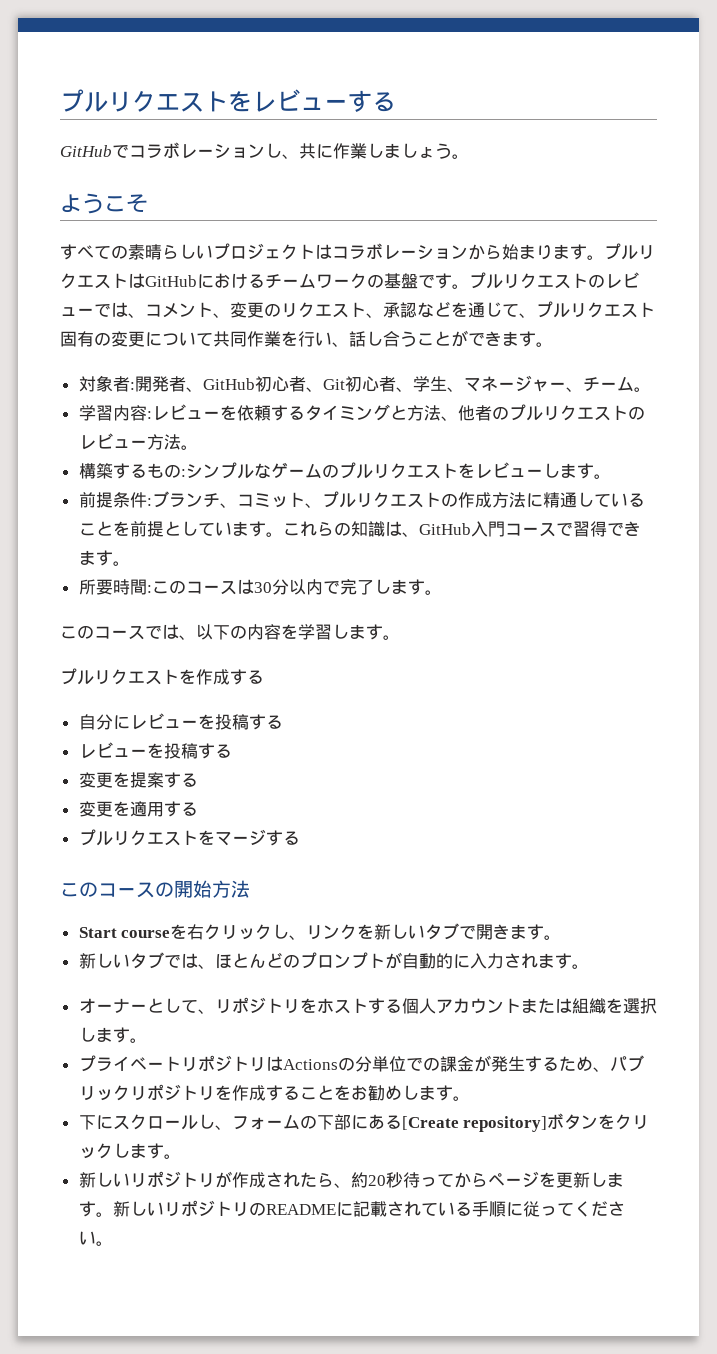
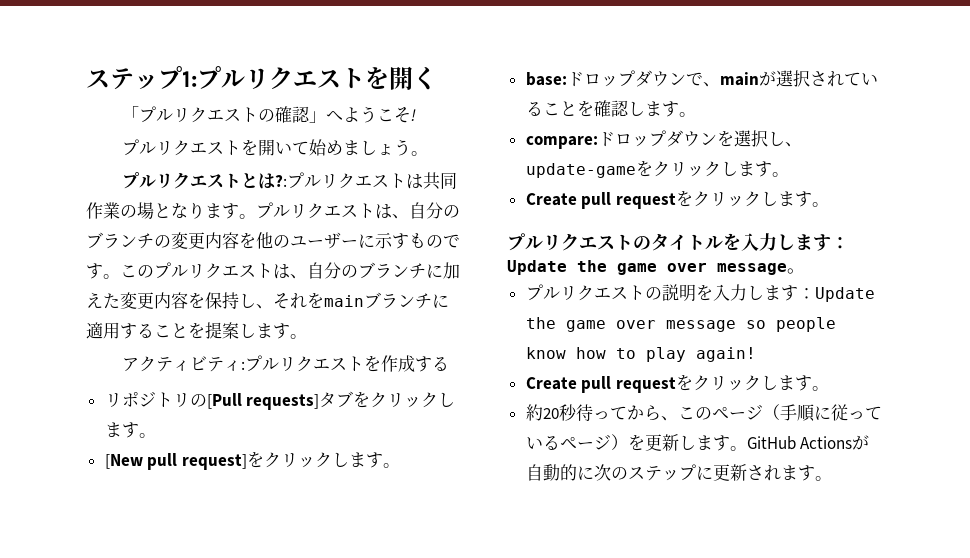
[60,89,396,112] [60,142,469,159] [60,193,148,214] [60,243,536,260] プルリクエストをレビューする // GitHubでコラボレーションし、共に作業しましょう。 // ようこそ // すべての素晴らしいプロジェクトはコラボレーションから始ま -> [86,66,437,90] [121,106,416,123] [121,139,428,156] [121,172,457,190] [86,202,188,219] ステップ1:プルリクエストを開く // 「プルリクエストの確認」へようこそ! // プルリクエストを開いて始めましょう。 // プルリクエストとは?:プルリクエストは共同作業の場とな
[145,272,639,289] [60,301,655,318] [60,330,553,347] [78,375,651,392] [78,404,645,421] [78,433,198,450] [78,462,611,479] [78,491,645,508] [78,521,641,537] [78,550,130,566] [78,579,442,595] [60,624,400,640] GitHubにおけるチームワークの基盤です。プルリクエストのレビューでは、コメント、変更のリクエスト、承認などを通じて、プルリクエスト固有の変更について共同作業を行い、話し合うことができます。 // 対象者:開発者、GitHub初心者、Git初心者、学生、マネージャー、チーム。 // 学習内容:レビューを依頼するタイミングと方法、他者のプルリクエストのレビュー方法。 // 構築するもの:シンプルなゲームのプルリクエストをレビューします。 // 前提条件:ブランチ、コミット、プルリクエストの作成方法に精通していることを前提としています。これらの知識は、GitHub入門コースで習得できます。 // 所要時間:このコースは30分以内で完了します。 // このコースでは、以下の内容を学習します。 // -> [392,202,460,219] [86,232,460,249] [86,262,460,279] [86,292,449,309] [86,322,307,339] [121,356,245,372] 、自分のブランチの変更内容を他のユーザーに示すものです。このプルリクエストは、自分のブランチに加えた変更内容を保持し、それをmainブランチに適用することを提案します。 // アクティビティ:
[78,713,283,730] [78,742,232,759] [78,772,198,788] [78,801,198,817] [78,829,300,846] [60,880,250,898] [78,923,562,940] [78,952,589,969] [78,997,657,1014] [78,1027,147,1043] [78,1055,644,1072] [78,1084,470,1101] [78,1113,650,1132] [78,1143,181,1159] [78,1171,351,1188] 自分にレビューを投稿する // レビューを投稿する // 変更を提案する // 変更を適用する // プルリクエストをマージする // このコースの開始方法 // Start courseを右クリックし、リンクを新しいタブで開きます。 // 新しいタブでは、ほとんどのプロンプトが自動的に入力されます。 // オーナーとして、リポジトリをホストする個人アカウントまたは組織を選択します。 // プライベートリポジトリはActionsの分単位での課金が発生するため、パブリックリポジトリを作成することをお勧めします。 // 下にスクロールし、フォームの下部にある[Create repository]ボタンをクリックします。 // 新しいリポジトリが作成されたら、 -> [104,391,456,410] [104,422,156,438] [104,451,400,470] [525,70,878,87] [525,100,696,117] [525,130,802,149] [525,160,789,178] [525,190,829,209] [507,233,849,251] [507,260,805,275] [525,284,875,302] [525,317,836,332] [525,347,756,362] [525,374,829,393] リポジトリの[Pull requests]タブをクリックします。 // [New pull request]をクリックします。 // base:ドロップダウンで、mainが選択されていることを確認します。 // compare:ドロップダウンを選択し、update-gameをクリックします。 // Create pull requestをクリックします。 // プルリクエストのタイトルを入力します：Update the game over message。 // プルリクエストの説明を入力します：Update the game over message so people know how to play again! // Create pull requestをクリックします。 //
[487,1171,624,1188] [78,1200,625,1217] [78,1231,96,1245] ページを更新します。新しいリポジトリのREADMEに記載されている手順に従ってください -> [660,404,882,422] [525,434,870,451] [525,464,815,481] 、このページ（手順に従っているページ）を更新します。GitHub Actionsが自動的に次のステップに更新されます

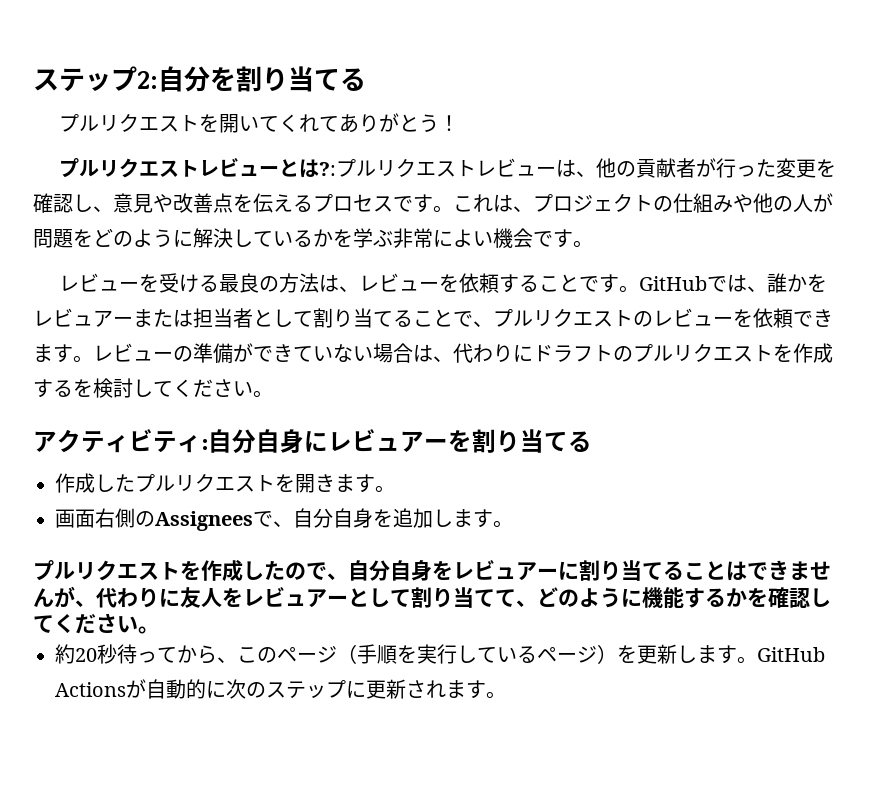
[86,66,437,90] [121,106,416,123] ステップ1:プルリクエストを開く // 「プルリクエストの確認」へようこそ! -> [33,66,366,92] ステップ2:自分を割り当てる
[308,139,428,156] [121,172,241,189] 始めましょう。 // プルリクエスト -> [279,113,460,133] [59,158,280,178] くれてありがとう！ // プルリクエストレビュー
[405,172,457,190] [86,202,460,219] [86,232,460,249] [86,262,460,279] [86,292,449,309] [86,322,307,339] [121,356,245,372] は共同作業の場となります。プルリクエストは、自分のブランチの変更内容を他のユーザーに示すものです。このプルリクエストは、自分のブランチに加えた変更内容を保持し、それをmainブランチに適用することを提案します。 // アクティビティ: -> [476,158,837,178] [33,193,833,213] [33,228,593,248] [59,273,828,293] [33,308,833,328] [33,343,633,364] レビューは、他の貢献者が行った変更を確認し、意見や改善点を伝えるプロセスです。これは、プロジェクトの仕組みや他の人が問題をどのように解決しているかを学ぶ非常によい機会です。 // レビューを受ける最良の方法は、レビューを依頼することです。GitHubでは、誰かをレビュアーまたは担当者として割り当てることで、プルリクエストのレビューを依頼できます。レビューの準備ができていない場合は、代わりにドラフトの
[104,391,456,410] [104,422,156,438] [104,451,400,470] [525,70,878,87] [525,100,696,117] [525,130,802,149] [525,160,789,178] [525,190,761,209] // リポジトリの[Pull requests]タブをクリックします。 // [New pull request]をクリックします。 // base:ドロップダウンで、mainが選択されていることを確認します。 // compare:ドロップダウンを選択し、update-gameをクリックします。 // Create pull requestをクリック -> [73,378,273,398] [33,429,592,453] [55,473,395,493] [55,508,433,531] を検討してください。 // アクティビティ:自分自身にレビュアーを割り当てる // 作成したプルリクエストを開きます。 // 画面右側のAssigneesで、自分自身を追加
[633,233,849,251] [507,260,805,275] [525,284,875,302] [525,317,836,332] [525,347,756,362] [525,374,812,393] のタイトルを入力します：Update the game over message。 // プルリクエストの説明を入力します：Update the game over message so people know how to play again! // Create pull requestをクリックします -> [180,559,831,582] [33,586,831,608] [33,613,138,634] を作成したので、自分自身をレビュアーに割り当てることはできませんが、代わりに友人をレビュアーとして割り当てて、どのように機能するかを確認してください
[813,404,865,421] に従っ -> [397,644,477,664] を実行し

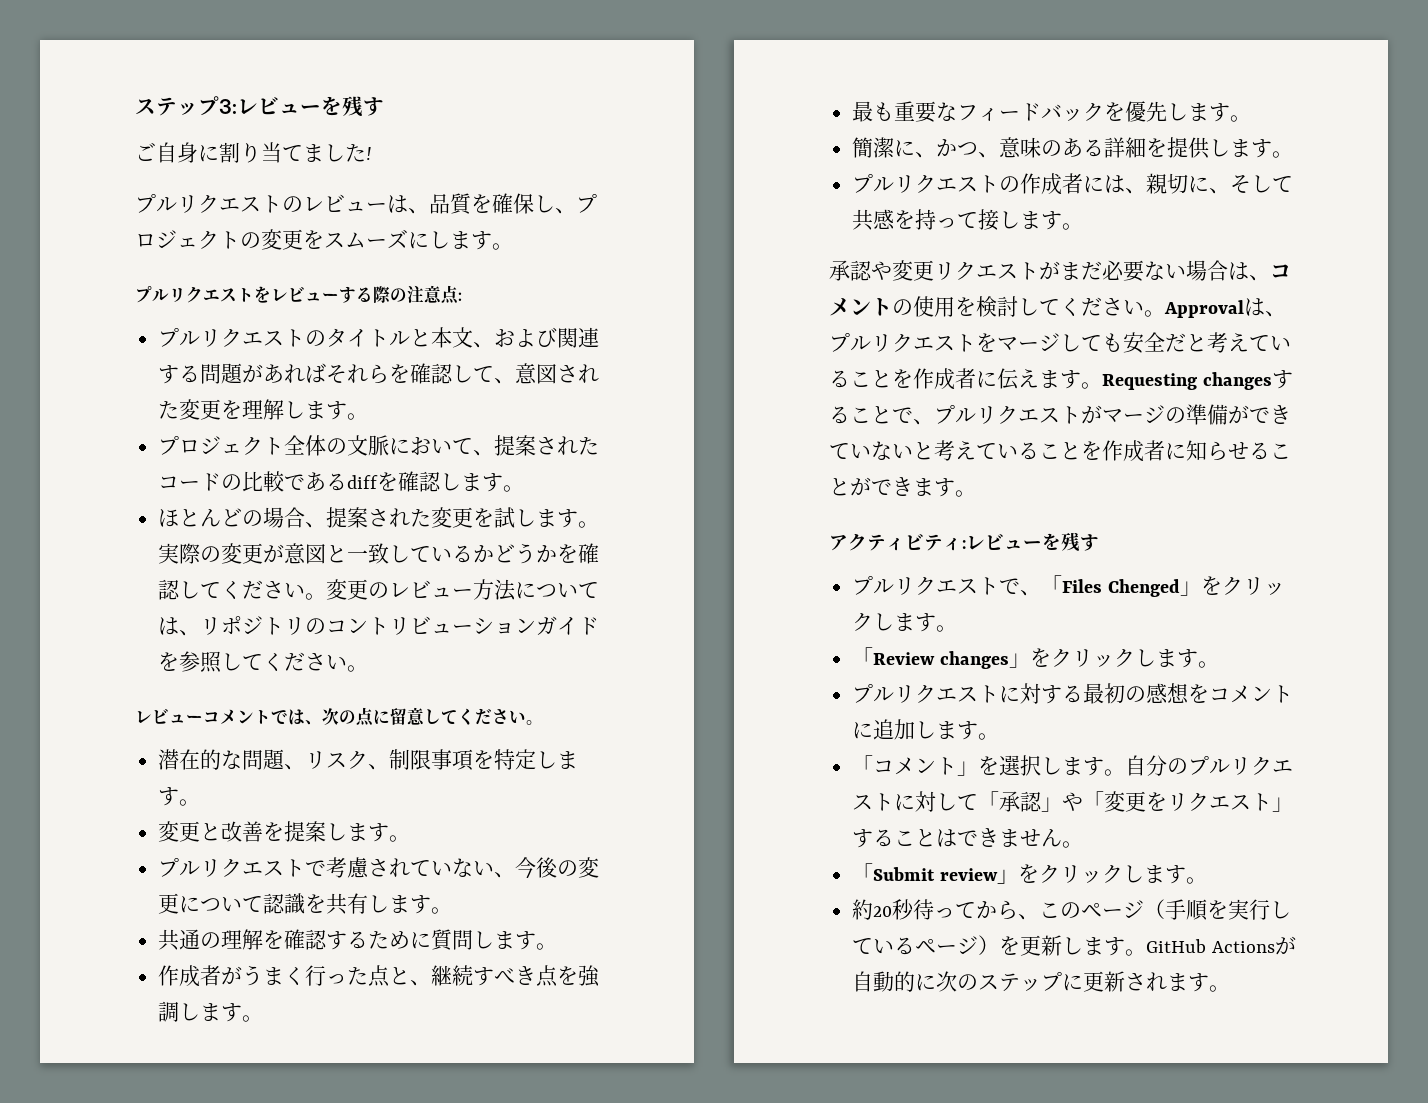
[33,66,366,92] [59,113,460,133] [59,158,837,178] [33,193,833,213] [33,228,593,248] [59,273,828,293] [33,308,493,328] ステップ2:自分を割り当てる // プルリクエストを開いてくれてありがとう！ // プルリクエストレビューとは?:プルリクエストレビューは、他の貢献者が行った変更を確認し、意見や改善点を伝えるプロセスです。これは、プロジェクトの仕組みや他の人が問題をどのように解決しているかを学ぶ非常によい機会です。 // レビューを受ける最良の方法は、レビューを依頼することです。GitHubでは、誰かをレビュアーまたは担当者として割り当てることで、 -> [135,96,384,117] [135,142,371,163] ステップ3:レビューを残す // ご自身に割り当てました! //
[733,308,833,328] [33,343,833,364] [33,378,273,398] [33,429,592,453] [55,473,395,493] [55,508,433,531] を依頼できます。レビューの準備ができていない場合は、代わりにドラフトのプルリクエストを作成するを検討してください。 // アクティビティ:自分自身にレビュアーを割り当てる // 作成したプルリクエストを開きます。 // 画面右側のAssigneesで、自分自身を追加 -> [387,193,597,215] [135,229,429,250] は、品質を確保し、プロジェクトの変更をスムーズに
[201,559,831,582] [33,586,726,608] 作成したので、自分自身をレビュアーに割り当てることはできませんが、代わりに友人をレビュアーとして割り当てて、どのように機能する -> [271,285,462,305] [158,327,600,348] [158,363,600,384] [158,399,369,420] [158,435,600,456] [158,471,525,492] [158,507,600,528] [158,543,537,564] レビューする際の注意点: // プルリクエストのタイトルと本文、および関連する問題があればそれらを確認して、意図された変更を理解します。 // プロジェクト全体の文脈において、提案されたコードの比較であるdiffを確認します。 // ほとんどの場合、提案された変更を試します。実際の変更が意図と一致しているかどう
(159, 630) none -> [326,579,600,601] [158,616,600,636] [158,651,369,673] [135,707,543,727] [158,749,579,771] [158,787,201,806] [158,821,411,842] [158,857,600,879] [158,893,453,915] [158,929,558,951] [158,965,601,987] [158,1001,264,1022] [852,101,1252,123] [852,137,1294,159] [852,173,1294,195] [852,209,1084,231] [829,260,1291,282] [829,296,1286,318] [829,332,1291,354] [829,368,1293,390] [829,404,1291,425] [829,440,1291,462] [829,477,976,497] [829,532,1099,552] [852,575,1285,597] [852,613,958,632] [852,647,1219,669] [852,683,1294,704] [852,719,1000,740] [852,755,1294,776] [852,791,1294,812] [852,828,1084,848] [852,863,1207,884] 変更のレビュー方法については、リポジトリのコントリビューションガイドを参照してください。 // レビューコメントでは、次の点に留意してください。 // 潜在的な問題、リスク、制限事項を特定します。 // 変更と改善を提案します。 // プルリクエストで考慮されていない、今後の変更について認識を共有します。 // 共通の理解を確認するために質問します。 // 作成者がうまく行った点と、継続すべき点を強調します。 // 最も重要なフィードバックを優先します。 // 簡潔に、かつ、意味のある詳細を提供します。 // プルリクエストの作成者には、親切に、そして共感を持って接します。 // 承認や変更リクエストがまだ必要ない場合は、コメントの使用を検討してください。Approvalは、プルリクエストをマージしても安全だと考えていることを作成者に伝えます。Requesting changesすることで、プルリクエストがマージの準備ができていないと考えていることを作成者に知らせることができます。 // アクティビティ:レビューを残す // プルリクエストで、「Files Chenged」をクリックします。 // 「Review changes」をクリックします。 // プルリクエストに対する最初の感想をコメントに追加します。 // 「コメント」を選択します。自分のプルリクエストに対して「承認」や「変更をリクエスト」することはできません。 // 「Submit review」をクリックします。

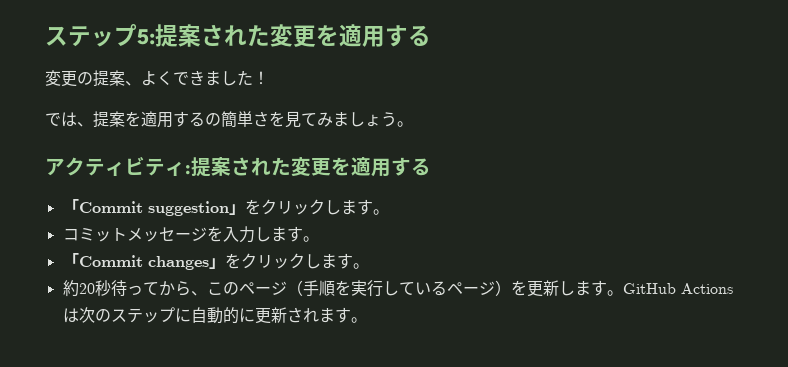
[135,96,384,117] [135,142,371,163] [135,193,597,215] [135,229,513,250] [135,285,462,305] [158,327,600,348] [158,363,600,384] [158,399,369,420] [158,435,600,456] [158,471,525,492] [158,507,600,528] [158,543,600,564] [158,579,600,601] [158,616,600,636] [158,651,369,673] [135,707,543,727] [158,749,579,771] [158,787,201,806] [158,821,411,842] [158,857,600,879] [158,893,453,915] [158,929,558,951] [158,965,601,987] [158,1001,264,1022] [852,101,1252,123] [852,137,1294,159] [852,173,1294,195] [852,209,1084,231] [829,260,1291,282] [829,296,1286,318] [829,332,1291,354] [829,368,1293,390] [829,404,1291,425] [829,440,1291,462] [829,477,955,497] ステップ3:レビューを残す // ご自身に割り当てました! // プルリクエストのレビューは、品質を確保し、プロジェクトの変更をスムーズにします。 // プルリクエストをレビューする際の注意点: // プルリクエストのタイトルと本文、および関連する問題があればそれらを確認して、意図された変更を理解します。 // プロジェクト全体の文脈において、提案されたコードの比較であるdiffを確認します。 // ほとんどの場合、提案された変更を試します。実際の変更が意図と一致しているかどうかを確認してください。変更のレビュー方法については、リポジトリのコントリビューションガイドを参照してください。 // レビューコメントでは、次の点に留意してください。 // 潜在的な問題、リスク、制限事項を特定します。 // 変更と改善を提案します。 // プルリクエストで考慮されていない、今後の変更について認識を共有します。 // 共通の理解を確認するために質問します。 // 作成者がうまく行った点と、継続すべき点を強調します。 // 最も重要なフィードバックを優先します。 // 簡潔に、かつ、意味のある詳細を提供します。 // プルリクエストの作成者には、親切に、そして共感を持って接します。 // 承認や変更リクエストがまだ必要ない場合は、コメントの使用を検討してください。Approvalは、プルリクエストをマージしても安全だと考えていることを作成者に伝えます。Requesting changesすることで、プルリクエストがマージの準備ができていないと考えていることを作成者に知らせることができます -> [45,24,431,47] [45,70,269,87] [45,111,397,128] ステップ5:提案された変更を適用する // 変更の提案、よくできました！ // では、提案を適用するの簡単さを見てみましょう
[966,532,1099,552] [852,575,1285,597] [852,613,958,632] [852,647,1219,669] [852,683,1294,704] [852,719,1000,740] [852,755,1294,776] [852,791,1294,812] [852,828,1084,848] [852,863,998,881] レビューを残す // プルリクエストで、「Files Chenged」をクリックします。 // 「Review changes」をクリックします。 // プルリクエストに対する最初の感想をコメントに追加します。 // 「コメント」を選択します。自分のプルリクエストに対して「承認」や「変更をリクエスト」することはできません。 // 「Submit review -> [191,157,431,177] [62,199,389,216] [62,226,319,243] [62,253,209,270] 提案された変更を適用する // 「Commit suggestion」をクリックします。 // コミットメッセージを入力します。 // 「Commit changes
[1274,936,1296,955] [852,971,937,992] が自動的に -> [62,308,79,323] は
(1084, 982) none -> [190,307,255,324] 自動的に

